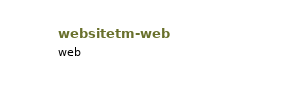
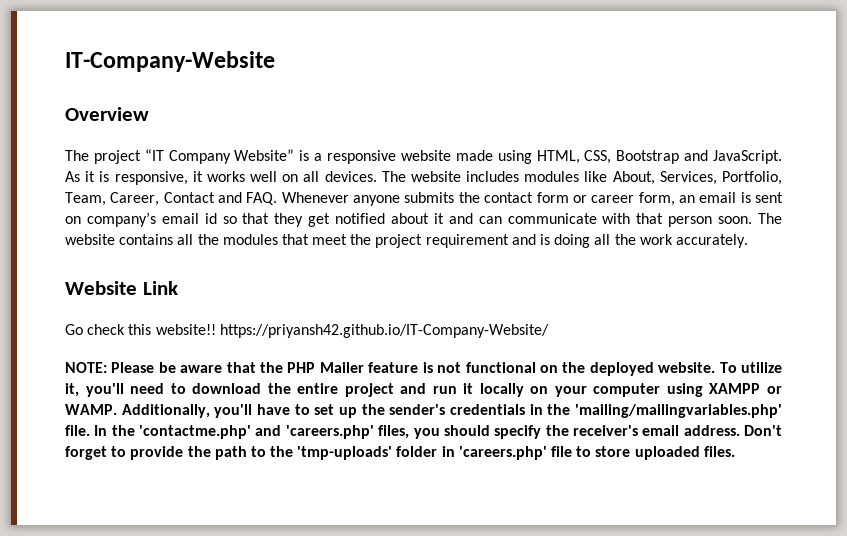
[58,28,170,38] [58,47,81,56] websitetm-web // web -> [65,51,275,72] [65,107,149,121] [65,149,783,164] [65,171,782,185] [65,192,784,206] [65,212,783,227] [65,234,748,248] [65,281,178,295] [65,324,549,338] [65,362,782,376] [65,383,782,397] [65,404,782,418] [65,425,782,439] [65,446,735,460] IT-Company-Website // Overview // The project “IT Company Website” is a responsive website made using HTML, CSS, Bootstrap and JavaScript. As it is responsive, it works well on all devices. The website includes modules like About, Services, Portfolio, Team, Career, Contact and FAQ. Whenever anyone submits the contact form or career form, an email is sent on company’s email id so that they get notified about it and can communicate with that person soon. The website contains all the modules that meet the project requirement and is doing all the work accurately. // Website Link // Go check this website!! https://priyansh42.github.io/IT-Company-Website/ // NOTE: Please be aware that the PHP Mailer feature is not functional on the deployed website. To utilize it, you'll need to download the entire project and run it locally on your computer using XAMPP or WAMP. Additionally, you'll have to set up the sender's credentials in the 'mailing/mailingvariables.php' file. In the 'contactme.php' and 'careers.php' files, you should specify the receiver's email address. Don't forget to provide the path to the 'tmp-uploads' folder in 'careers.php' file to store uploaded files.

